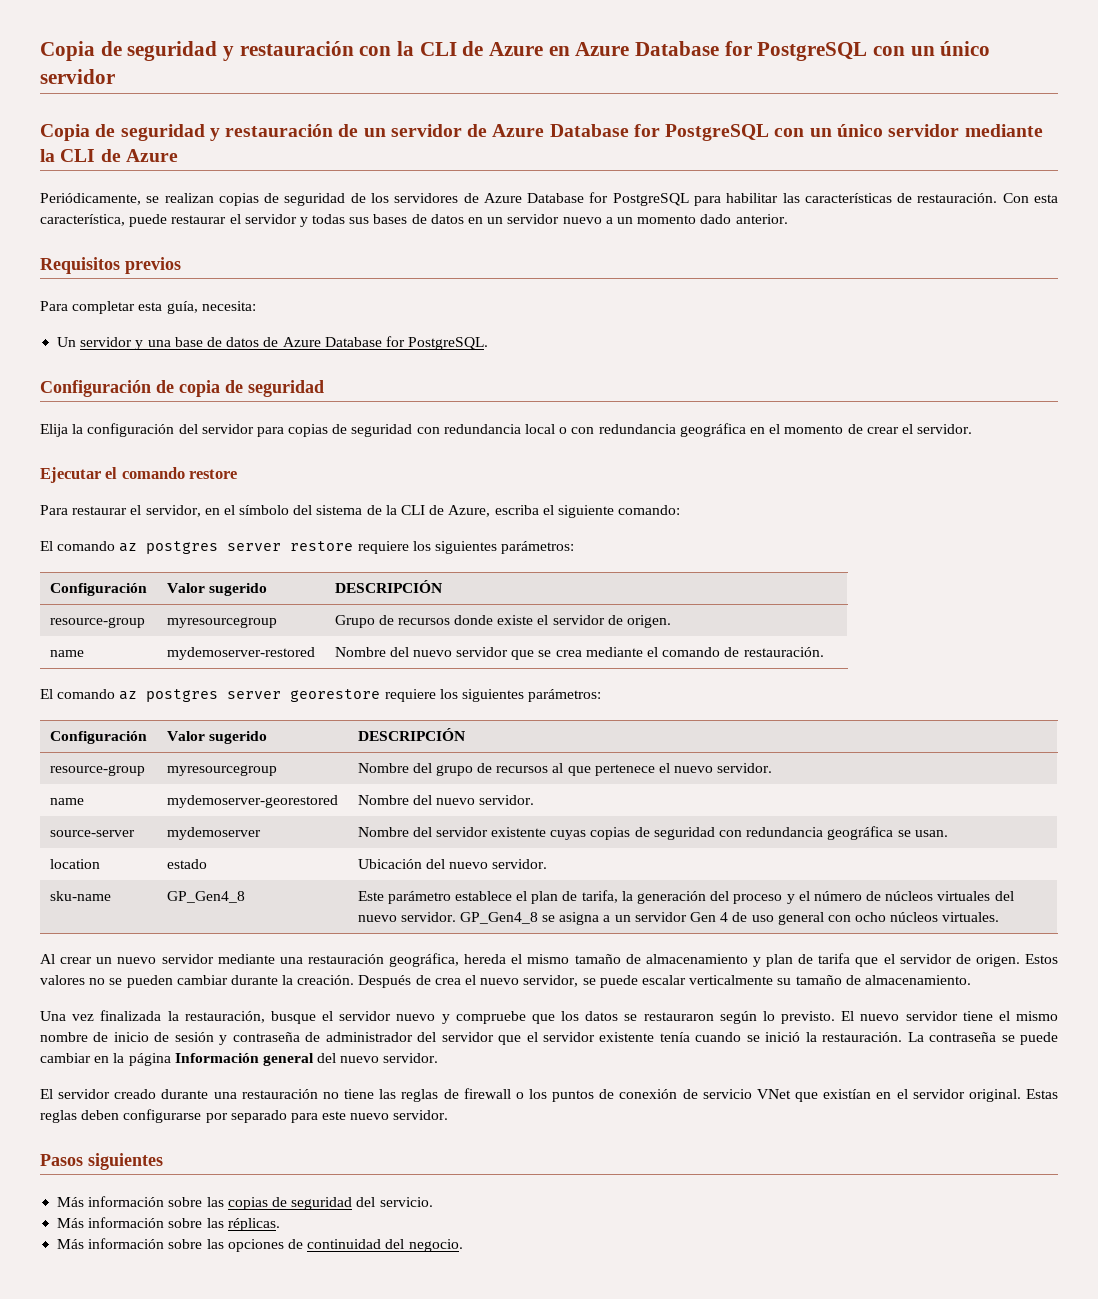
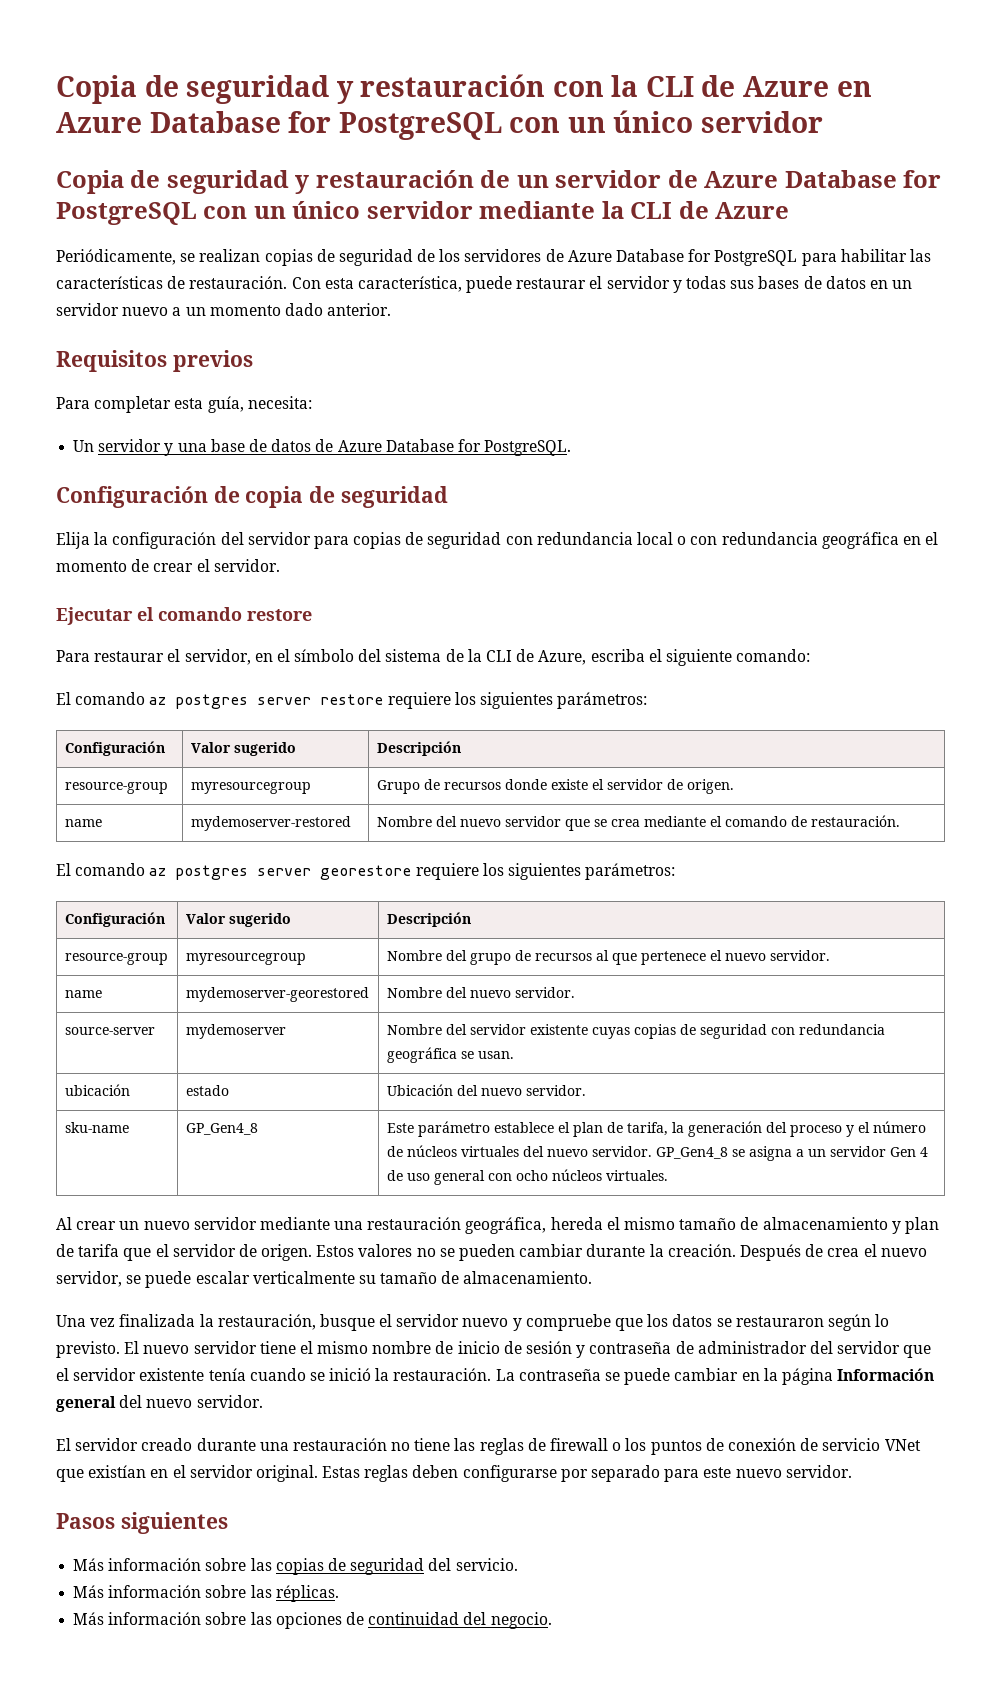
[334,580,442,593] DESCRIPCIÓN -> [376,741,461,756] Descripción
[357,728,465,741] DESCRIPCIÓN -> [386,912,471,927] Descripción
[49,859,100,869] location -> [64,1084,130,1096] ubicación

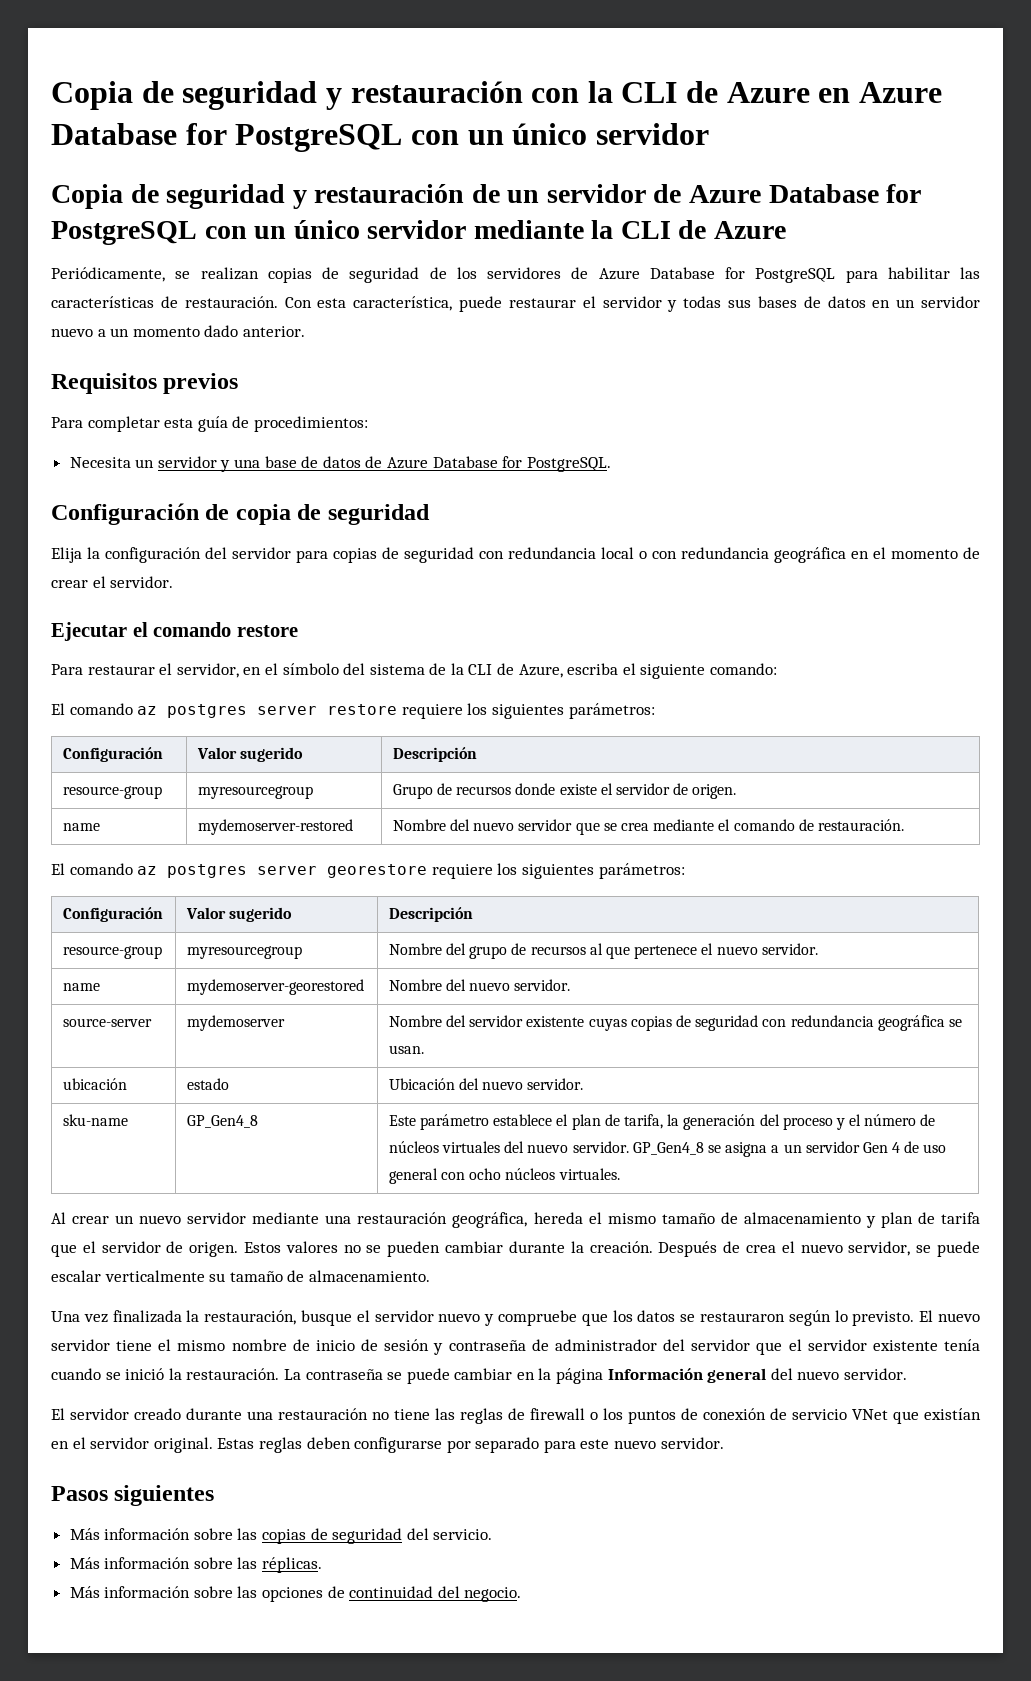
[207,396,312,413] [73,440,95,452] guía, necesita: // Un -> [197,416,368,432] [69,457,155,468] guía de procedimientos: // Necesita un

